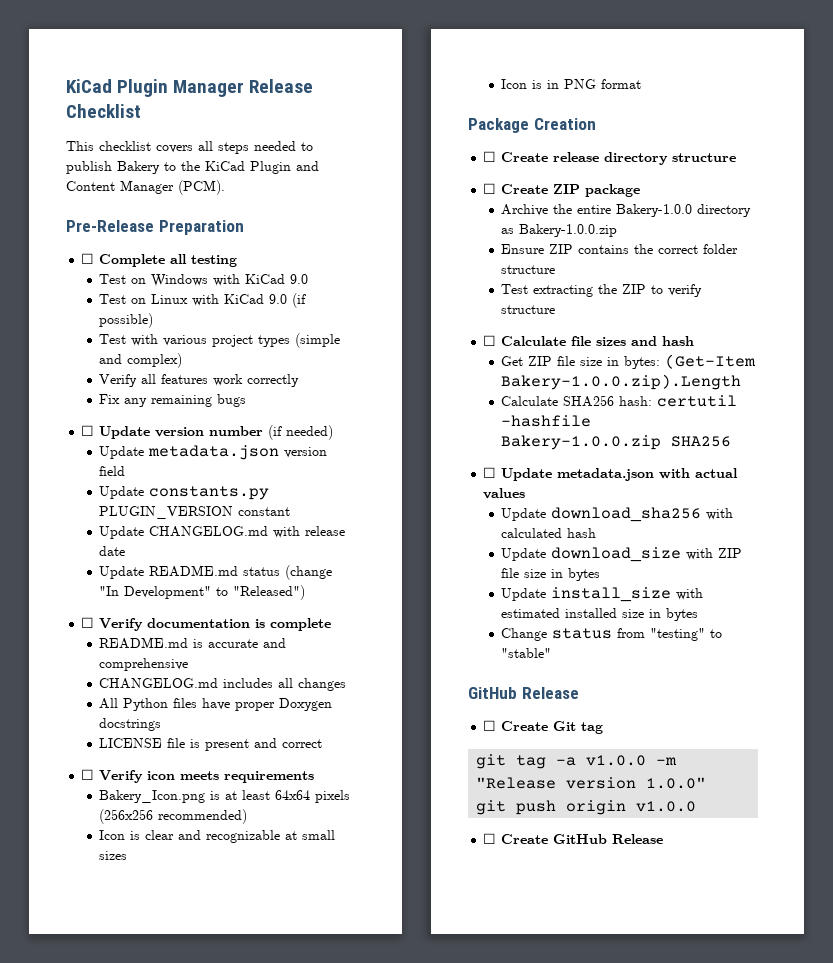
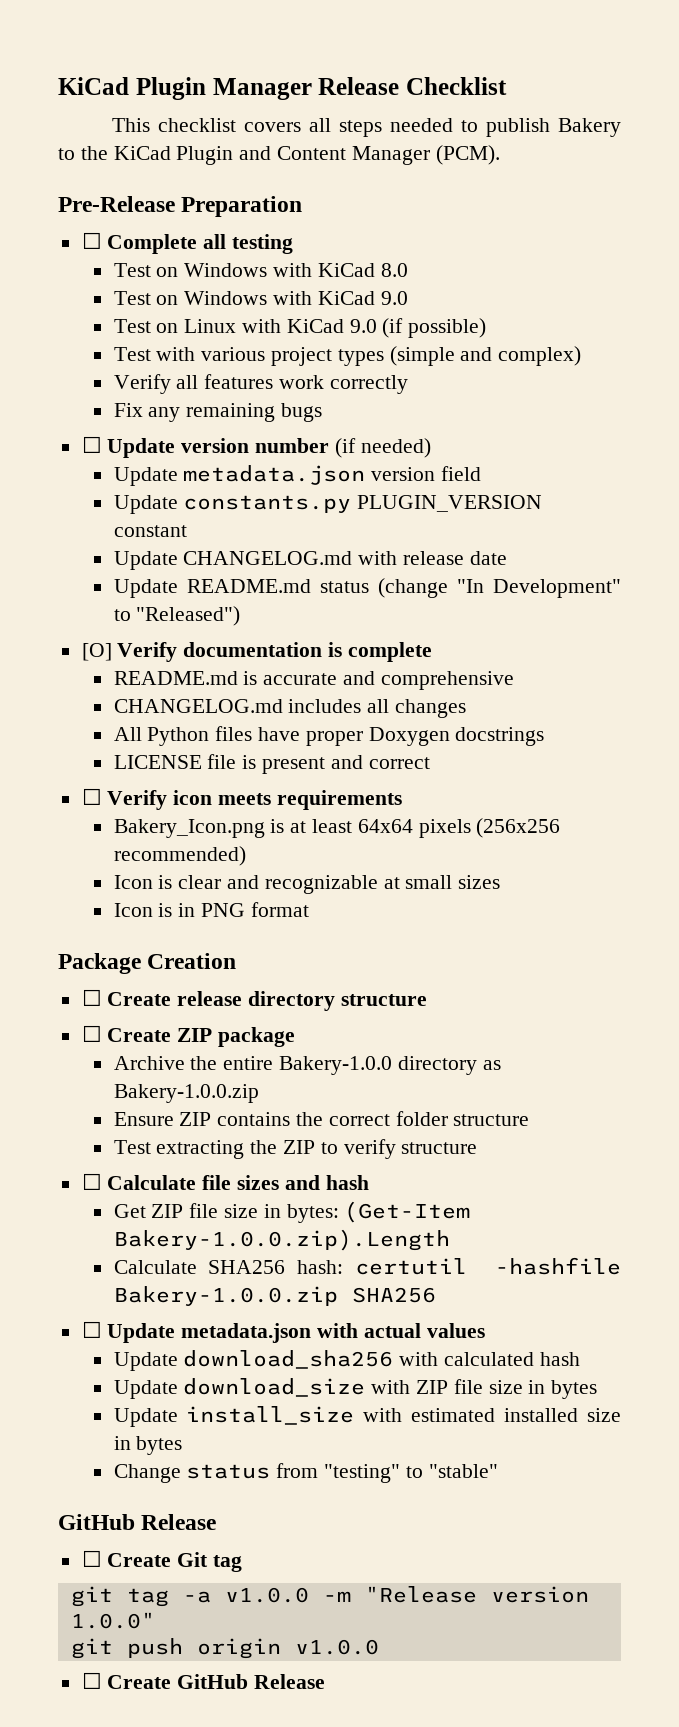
(238, 261) none -> [113,263,408,277] // Test on Windows with KiCad 8.0
[81,617,95,628] ☐ -> [81,643,112,661] [O]

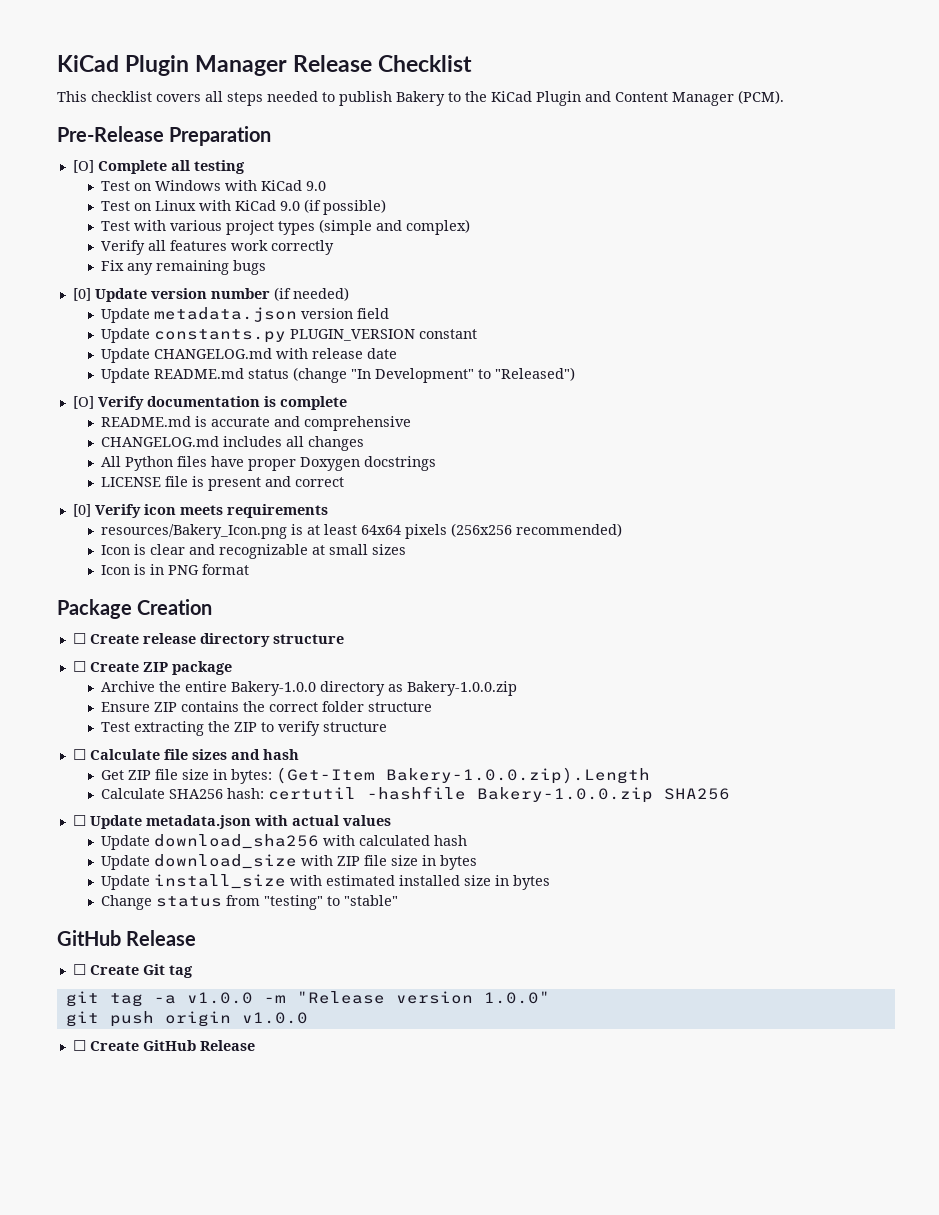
[81,232,102,249] ☐ -> [72,160,94,173] [O]
[113,263,408,277] // Test on Windows with KiCad 8.0 -> (245, 167) none
[81,436,102,453] ☐ -> [72,288,91,301] [0]
[81,788,102,805] ☐ -> [72,504,91,517] [0]
[113,819,265,838] Bakery_Icon.png -> [101,524,288,539] resources/Bakery_Icon.png

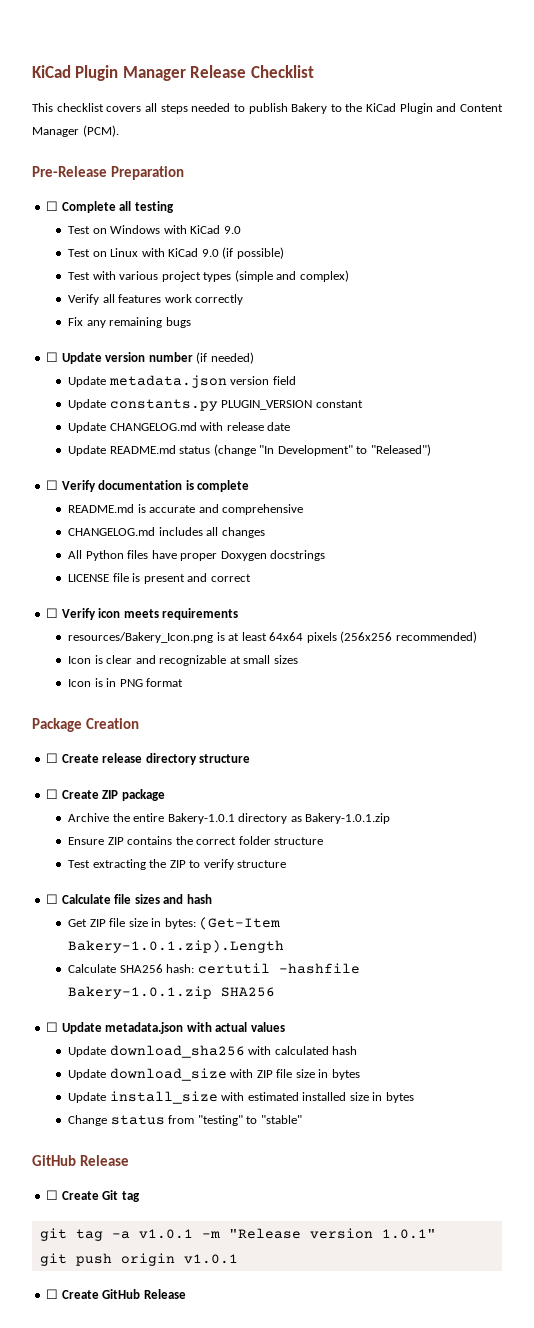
[72,160,94,173] [O] -> [46,201,59,211] ☐
[72,288,91,301] [0] -> [46,352,59,362] ☐
[72,396,94,409] [O] -> [46,480,59,490] ☐
[72,504,91,517] [0] -> [46,608,59,618] ☐
[231,681,317,696] Bakery-1.0.0 -> [167,813,235,824] Bakery-1.0.1
[407,681,518,696] Bakery-1.0.0.zip -> [305,813,391,824] Bakery-1.0.1.zip
[386,767,651,784] Bakery-1.0.0.zip).Length -> [68,940,285,953] Bakery-1.0.1.zip).Length
[477,787,654,803] Bakery-1.0.0.zip -> [68,986,213,999] Bakery-1.0.1.zip
[186,992,253,1004] v1.0.0 -> [138,1229,193,1239] v1.0.1
[483,991,550,1004] 1.0.0" -> [381,1229,436,1239] 1.0.1"
[241,1012,308,1024] v1.0.0 -> [183,1254,238,1264] v1.0.1

